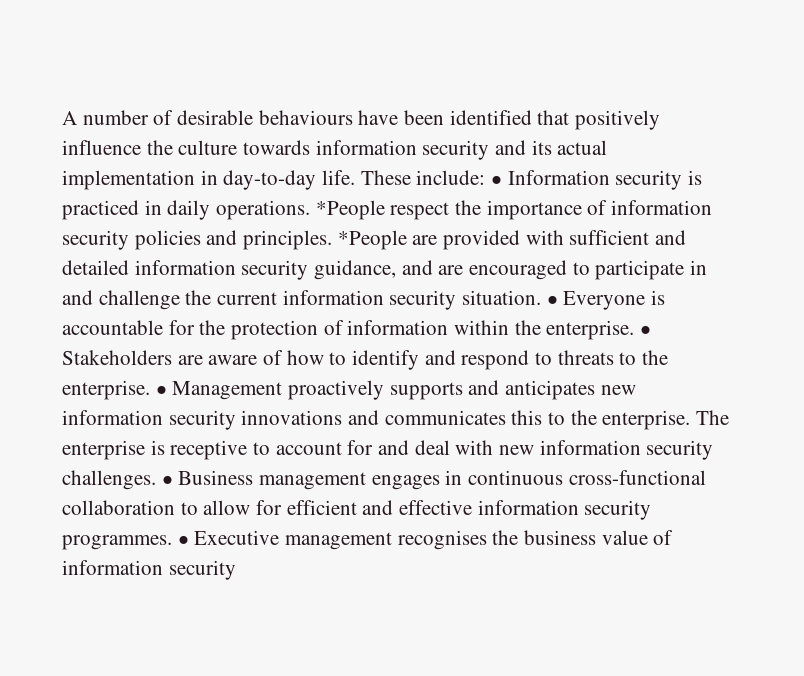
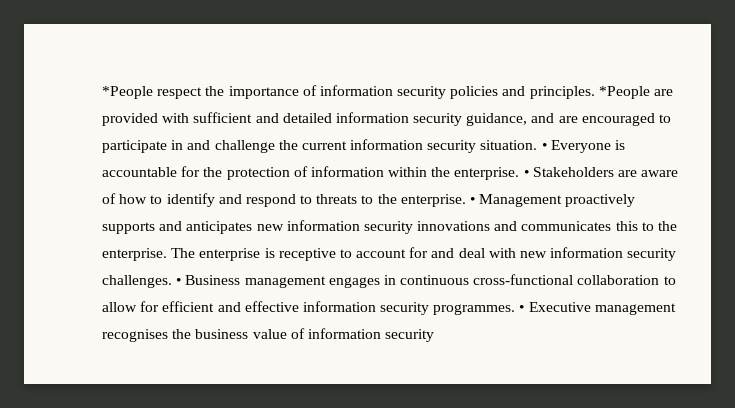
[62,110,661,130] [62,140,608,160] [62,170,703,190] [62,200,311,220] A number of desirable behaviours have been identified that positively influence the culture towards information security and its actual implementation in day-to-day life. These include: • Information security is practiced in daily operations. -> (102, 92) none

